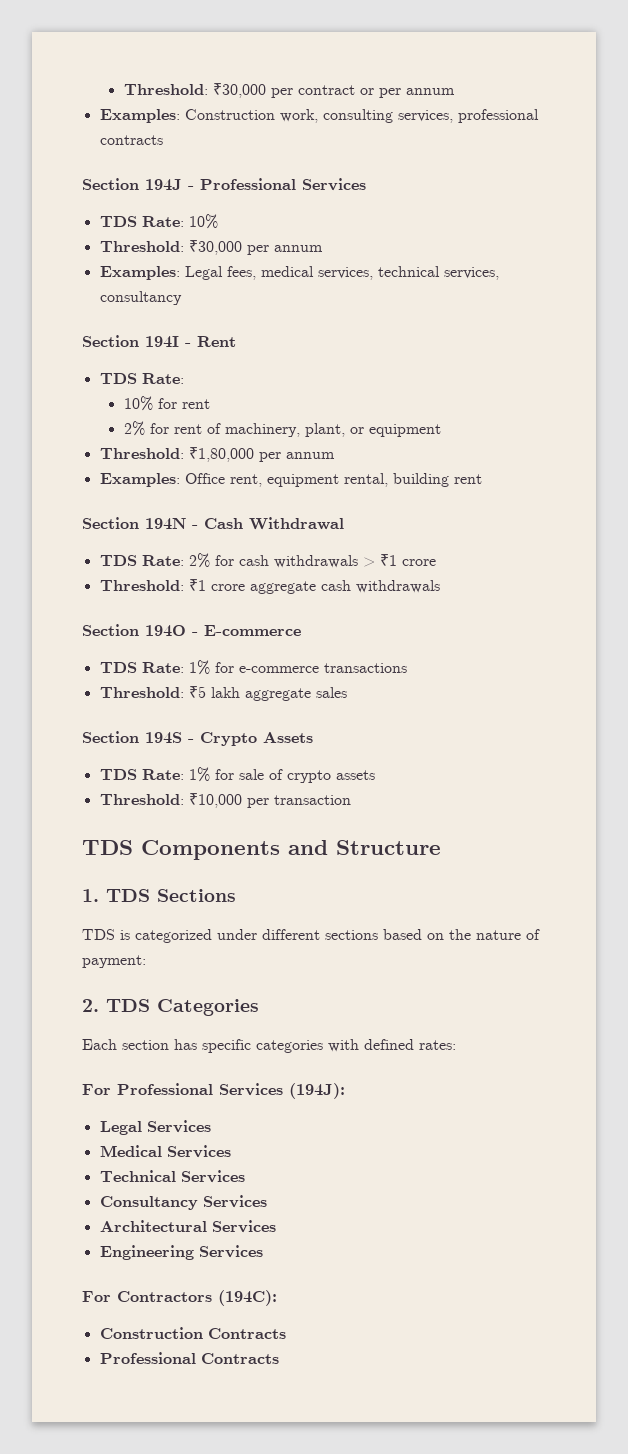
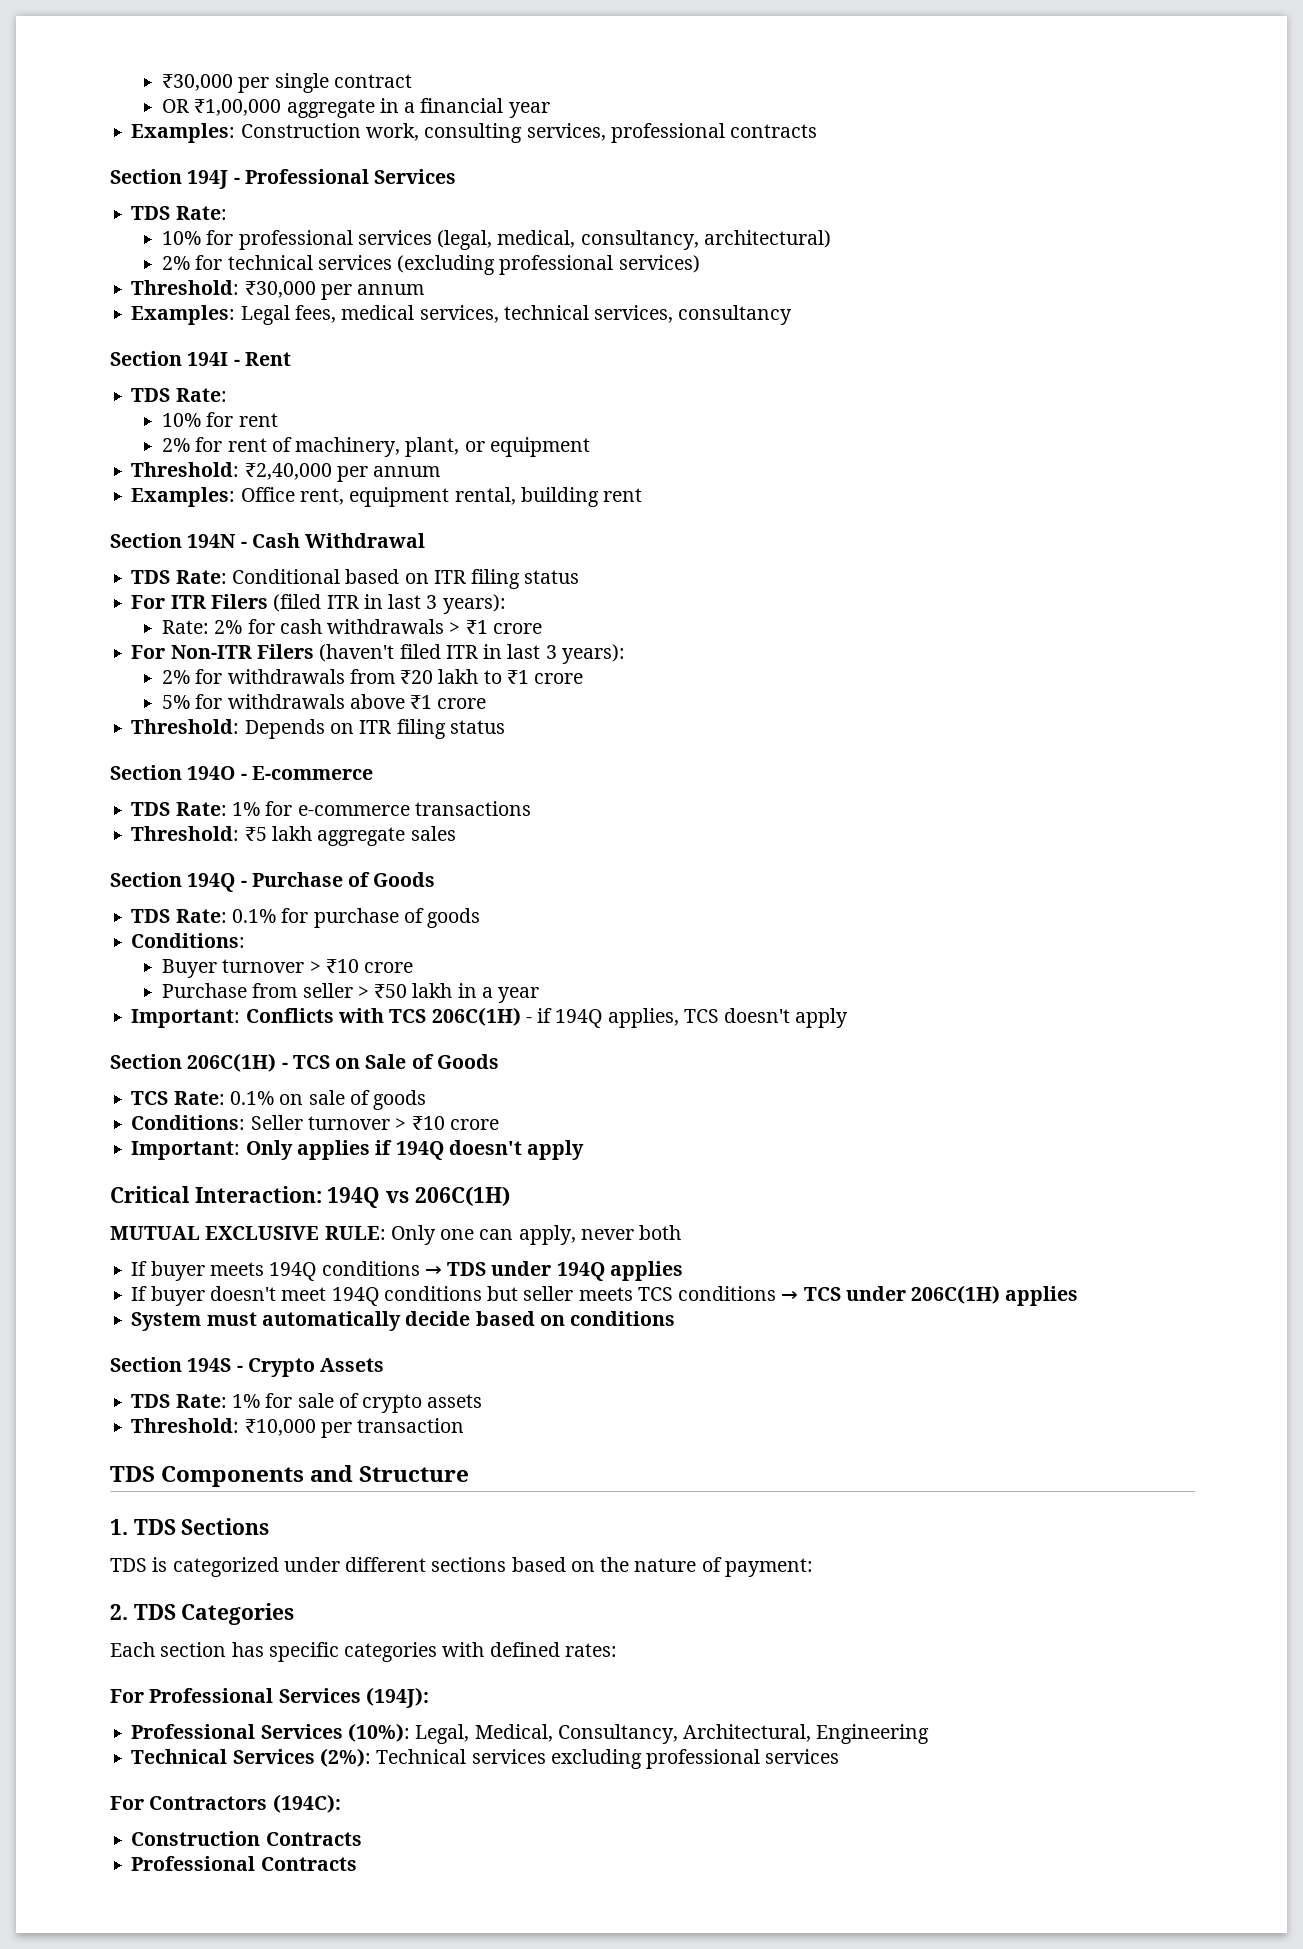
[123,83,293,98] Threshold: ₹30,000 per -> [162,73,329,93] ₹30,000 per single
[359,88,455,98] or per annum -> [162,98,550,118] // OR ₹1,00,000 aggregate in a financial year
[188,214,218,229] 10% -> [162,230,831,250] [162,255,700,275] // 10% for professional services (legal, medical, consultancy, architectural) // 2% for technical services (excluding professional services)
[188,447,254,462] ₹1,80,000 -> [244,463,332,480] ₹2,40,000
(184, 560) none -> [231,569,580,589] [131,594,506,614] [162,620,210,634] Conditional based on ITR filing status // For ITR Filers (filed ITR in last 3 years): // Rate:
[99,579,440,594] Threshold: ₹1 crore aggregate cash withdrawals -> [131,644,625,664] [162,669,584,684] [162,694,487,709] [131,719,505,739] For Non-ITR Filers (haven't filed ITR in last 3 years): // 2% for withdrawals from ₹20 lakh to ₹1 crore // 5% for withdrawals above ₹1 crore // Threshold: Depends on ITR filing status
(347, 692) none -> [110,872,436,892] [131,908,481,928] [131,933,246,948] [162,959,414,978] [162,983,540,1003] [131,1007,849,1028] [110,1053,499,1072] [131,1090,427,1110] [131,1115,499,1130] [131,1140,585,1160] [110,1186,510,1208] [110,1225,682,1245] [131,1261,683,1281] [131,1285,1079,1306] [131,1311,676,1331] // Section 194Q - Purchase of Goods // TDS Rate: 0.1% for purchase of goods // Conditions: // Buyer turnover > ₹10 crore // Purchase from seller > ₹50 lakh in a year // Important: Conflicts with TCS 206C(1H) - if 194Q applies, TCS doesn't apply // Section 206C(1H) - TCS on Sale of Goods // TCS Rate: 0.1% on sale of goods // Conditions: Seller turnover > ₹10 crore // Important: Only applies if 194Q doesn't apply // Critical Interaction: 194Q vs 206C(1H) // MUTUAL EXCLUSIVE RULE: Only one can apply, never both // If buyer meets 194Q conditions → TDS under 194Q applies // If buyer doesn't meet 194Q conditions but seller meets TCS conditions → TCS under 206C(1H) applies // System must automatically decide based on conditions
[99,1120,211,1135] [99,1145,231,1158] [99,1170,245,1183] [99,1195,267,1210] [99,1220,276,1233] [99,1245,263,1260] Legal Services // Medical Services // Technical Services // Consultancy Services // Architectural Services // Engineering Services -> [131,1723,930,1744] [131,1748,840,1769] Professional Services (10%): Legal, Medical, Consultancy, Architectural, Engineering // Technical Services (2%): Technical services excluding professional services

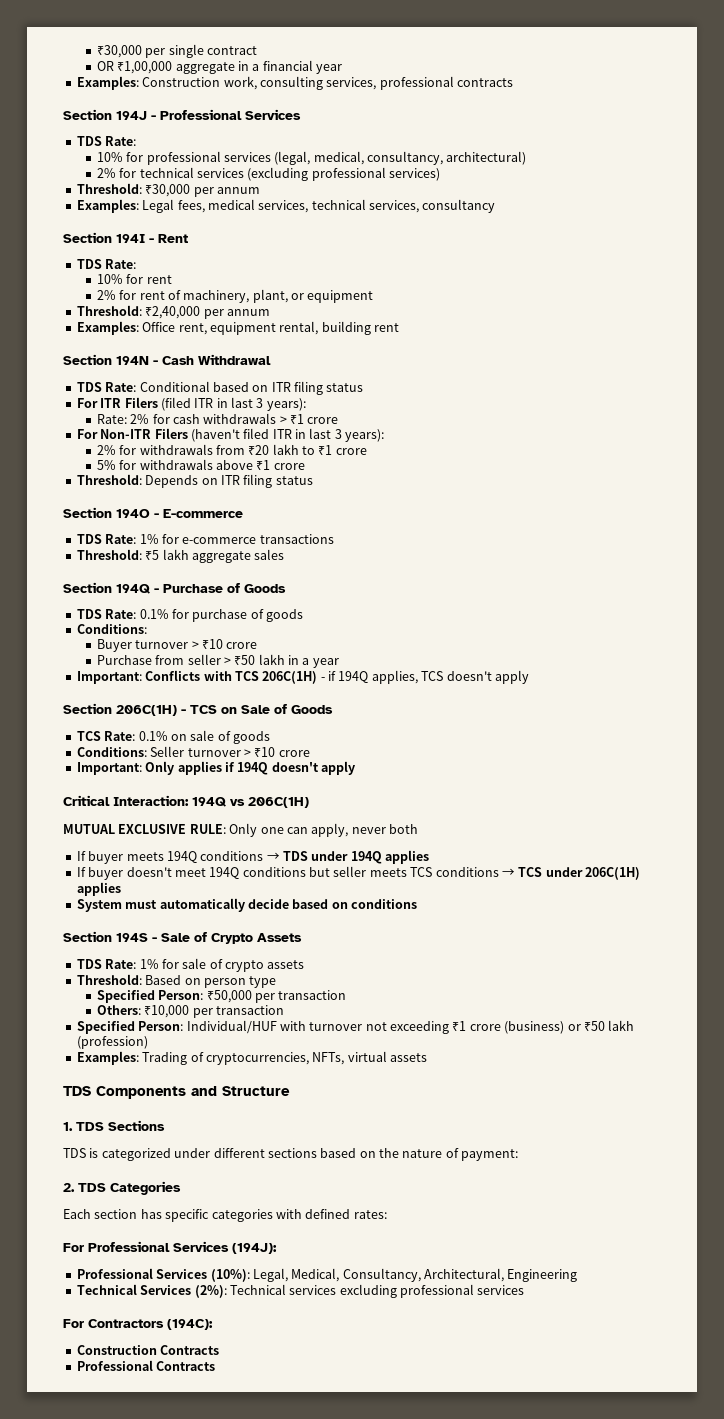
(243, 1368) none -> [161,932,207,942] Sale of
[244,1418,465,1438] ₹10,000 per transaction -> [145,975,277,988] [96,990,347,1003] [96,1005,284,1018] [76,1020,635,1034] [76,1036,148,1049] [76,1051,427,1065] Based on person type // Specified Person: ₹50,000 per transaction // Others: ₹10,000 per transaction // Specified Person: Individual/HUF with turnover not exceeding ₹1 crore (business) or ₹50 lakh (profession) // Examples: Trading of cryptocurrencies, NFTs, virtual assets

